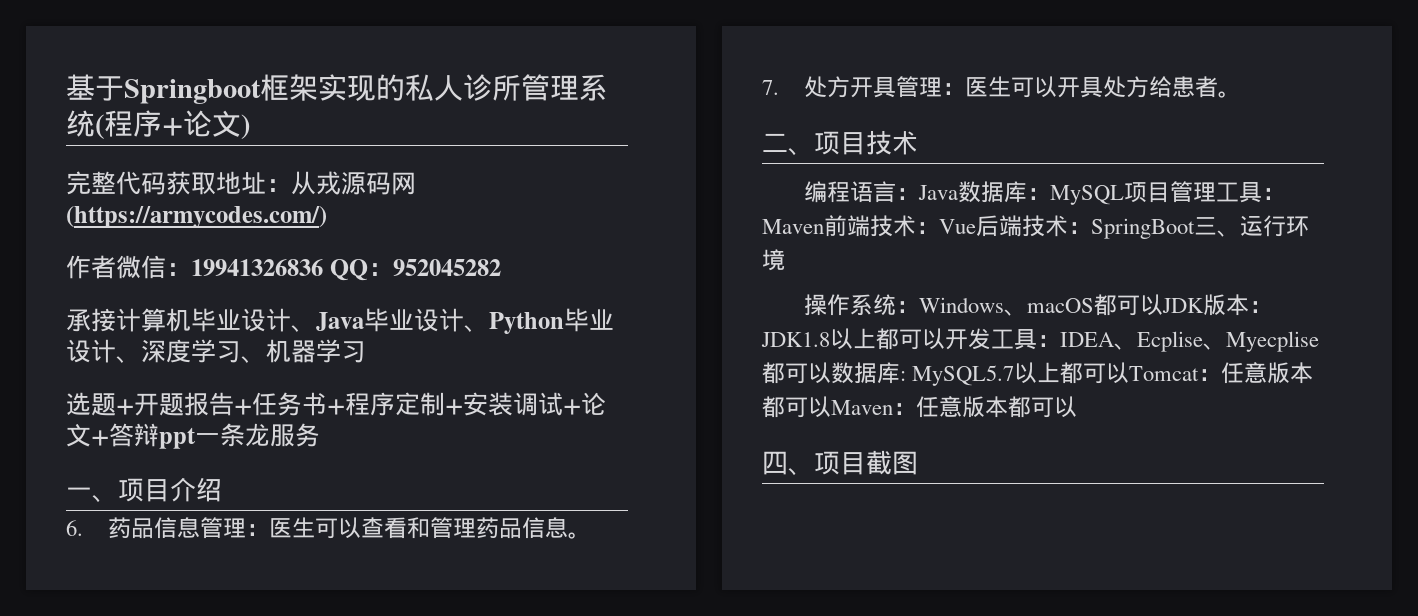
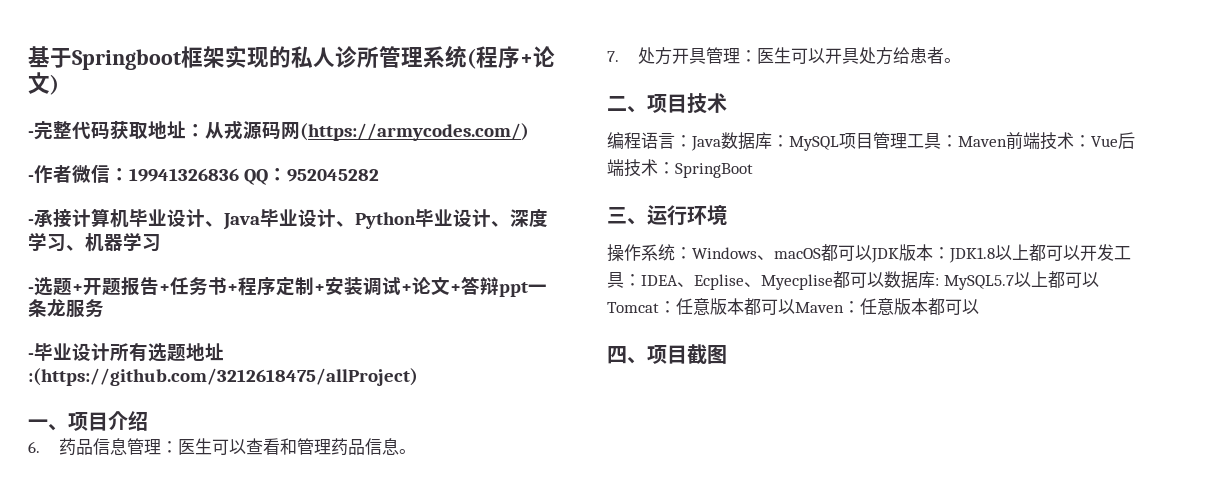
(250, 126) none -> [28,131,34,137] -
(327, 217) none -> [28,175,34,181] -
(501, 267) none -> [28,219,34,225] -
(366, 352) none -> [28,287,34,293] -
(320, 435) none -> [28,343,224,362] [28,368,418,386] // -毕业设计所有选题地址:(https://github.com/3212618475/allProject)
(1195, 228) none -> (753, 170) //

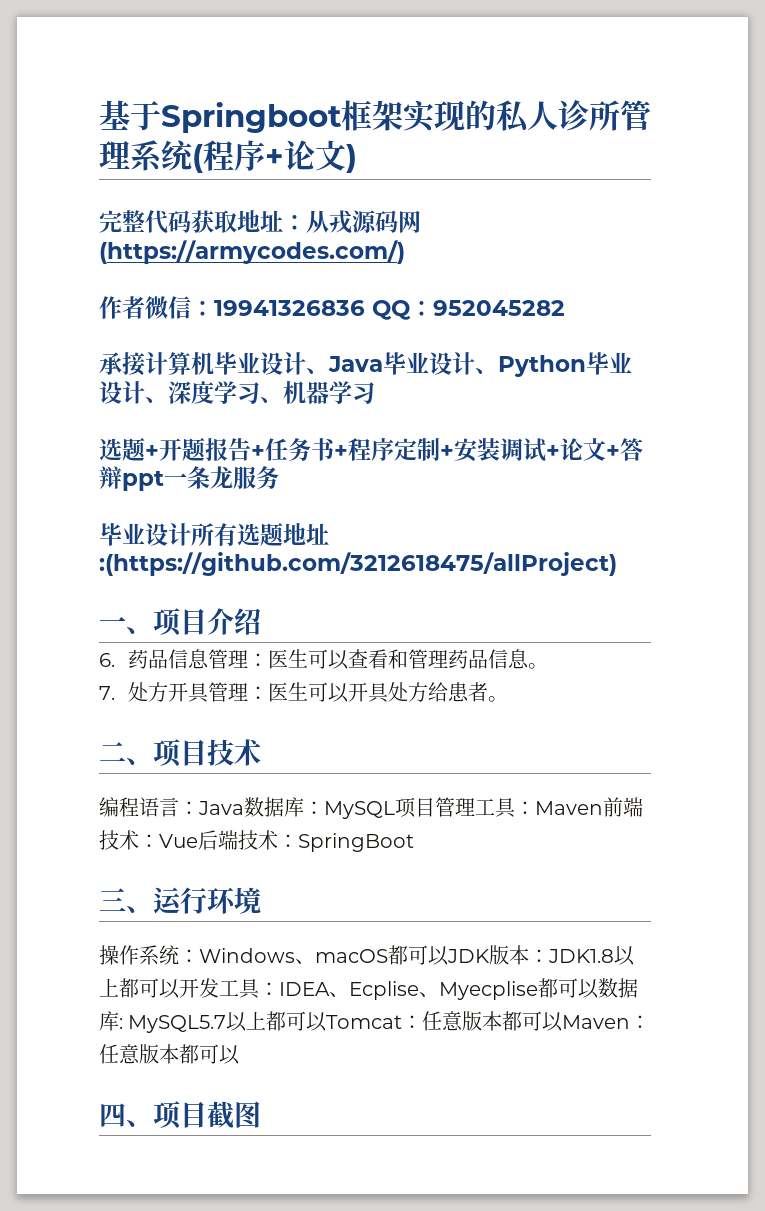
[28,131,34,137] - -> (357, 158) none
[28,175,34,181] - -> (405, 252) none
[28,219,34,225] - -> (565, 308) none
[28,287,34,293] - -> (375, 393) none
[28,353,34,359] - -> (279, 477) none

